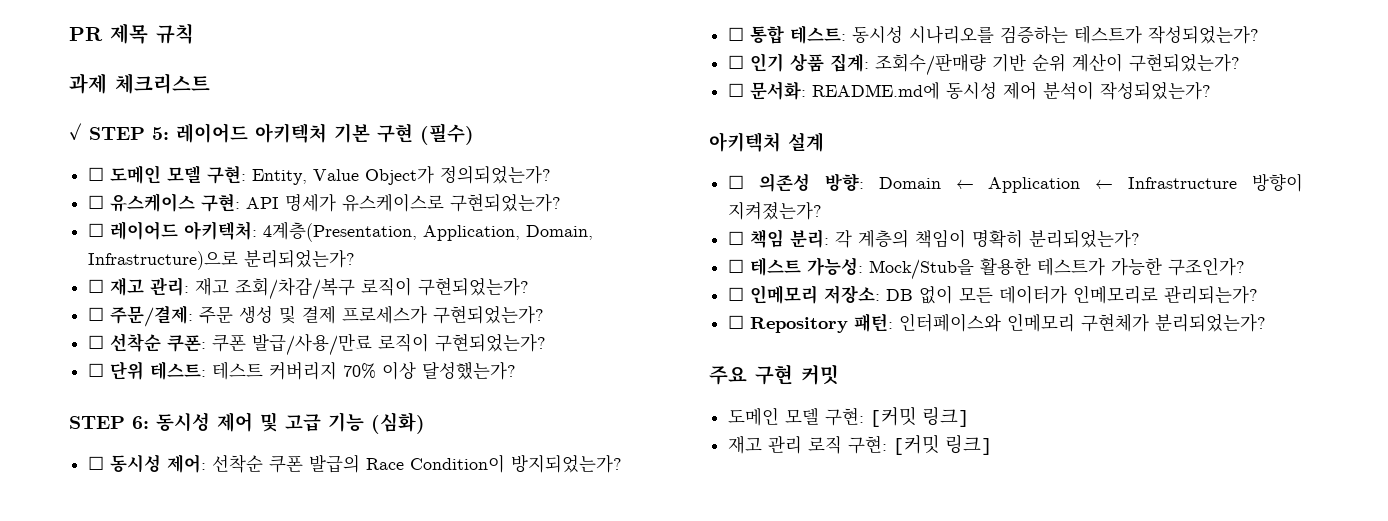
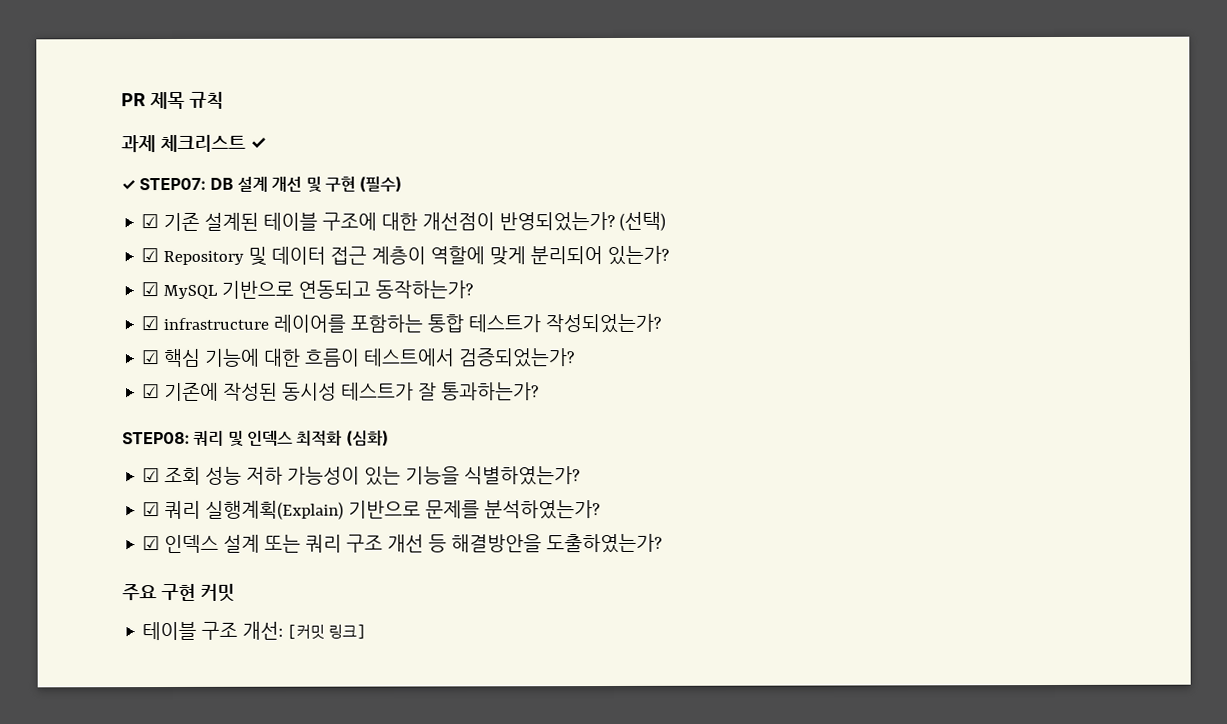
[69,123,474,145] [88,165,552,185] [88,193,562,212] [88,221,594,242] [88,250,356,270] [88,277,530,300] [88,305,545,327] [88,333,547,356] [88,361,517,380] [69,412,425,434] [88,454,623,473] [728,25,1260,44] [728,53,1241,76] [728,81,1212,100] [709,132,824,152] [728,173,1303,193] [728,202,823,220] [728,229,1141,248] [728,257,1246,280] [728,285,1259,304] [728,313,1267,333] // ✓ STEP 5: 레이어드 아키텍처 기본 구현 (필수) // ☐ 도메인 모델 구현: Entity, Value Object가 정의되었는가? // ☐ 유스케이스 구현: API 명세가 유스케이스로 구현되었는가? // ☐ 레이어드 아키텍처: 4계층(Presentation, Application, Domain, Infrastructure)으로 분리되었는가? // ☐ 재고 관리: 재고 조회/차감/복구 로직이 구현되었는가? // ☐ 주문/결제: 주문 생성 및 결제 프로세스가 구현되었는가? // ☐ 선착순 쿠폰: 쿠폰 발급/사용/만료 로직이 구현되었는가? // ☐ 단위 테스트: 테스트 커버리지 70% 이상 달성했는가? // STEP 6: 동시성 제어 및 고급 기능 (심화) // ☐ 동시성 제어: 선착순 쿠폰 발급의 Race Condition이 방지되었는가? // ☐ 통합 테스트: 동시성 시나리오를 검증하는 테스트가 작성되었는가? // ☐ 인기 상품 집계: 조회수/판매량 기반 순위 계산이 구현되었는가? // ☐ 문서화: README.md에 동시성 제어 분석이 작성되었는가? // 아키텍처 설계 // ☐ 의존성 방향: Domain ← Application ← Infrastructure 방향이 지켜졌는가? // ☐ 책임 분리: 각 계층의 책임이 명확히 분리되었는가? // ☐ 테스트 가능성: Mock/Stub을 활용한 테스트가 가능한 구조인가? // ☐ 인메모리 저장소: DB 없이 모든 데이터가 인메모리로 관리되는가? // ☐ Repository 패턴: 인터페이스와 인메모리 구현체가 분리되었는가? -> [249,137,267,149] [121,176,403,193] [141,211,667,232] [141,245,670,266] [141,280,474,300] [141,313,662,334] [141,348,576,368] [142,382,540,402] [122,430,389,447] [142,466,581,486] [142,500,601,520] [142,533,663,554] ✓ // ✓ STEP07: DB 설계 개선 및 구현 (필수) // ☑ 기존 설계된 테이블 구조에 대한 개선점이 반영되었는가? (선택) // ☑ Repository 및 데이터 접근 계층이 역할에 맞게 분리되어 있는가? // ☑ MySQL 기반으로 연동되고 동작하는가? // ☑ infrastructure 레이어를 포함하는 통합 테스트가 작성되었는가? // ☑ 핵심 기능에 대한 흐름이 테스트에서 검증되었는가? // ☑ 기존에 작성된 동시성 테스트가 잘 통과하는가? // STEP08: 쿼리 및 인덱스 최적화 (심화) // ☑ 조회 성능 저하 가능성이 있는 기능을 식별하였는가? // ☑ 쿼리 실행계획(Explain) 기반으로 문제를 분석하였는가? // ☑ 인덱스 설계 또는 쿼리 구조 개선 등 해결방안을 도출하였는가?
[728,406,970,427] [728,434,993,455] 도메인 모델 구현: [커밋 링크] // 재고 관리 로직 구현: [커밋 링크] -> [142,621,367,641] 테이블 구조 개선: [커밋 링크]

